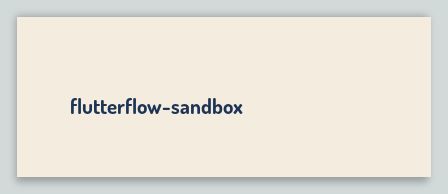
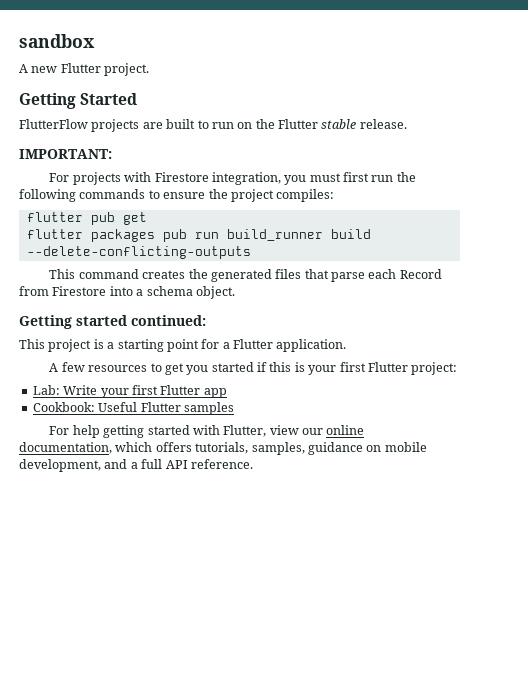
[70,98,243,114] flutterflow-sandbox -> [19,34,95,48] [19,63,150,76] [19,93,138,109] [19,119,407,132] [19,149,112,159] [49,172,416,185] [19,189,335,202] [26,212,147,225] [26,229,371,242] [26,246,251,259] [49,269,442,282] [19,286,235,299] [19,315,206,329] [19,339,347,352] [49,362,458,375] [32,385,227,398] [32,402,234,415] [49,425,365,438] [19,442,427,455] [19,459,253,472] sandbox // A new Flutter project. // Getting Started // FlutterFlow projects are built to run on the Flutter stable release. // IMPORTANT: // For projects with Firestore integration, you must first run the following commands to ensure the project compiles: // flutter pub get // flutter packages pub run build_runner build --delete-conflicting-outputs // This command creates the generated files that parse each Record from Firestore into a schema object. // Getting started continued: // This project is a starting point for a Flutter application. // A few resources to get you started if this is your first Flutter project: // Lab: Write your first Flutter app // Cookbook: Useful Flutter samples // For help getting started with Flutter, view our online documentation, which offers tutorials, samples, guidance on mobile development, and a full API reference.

